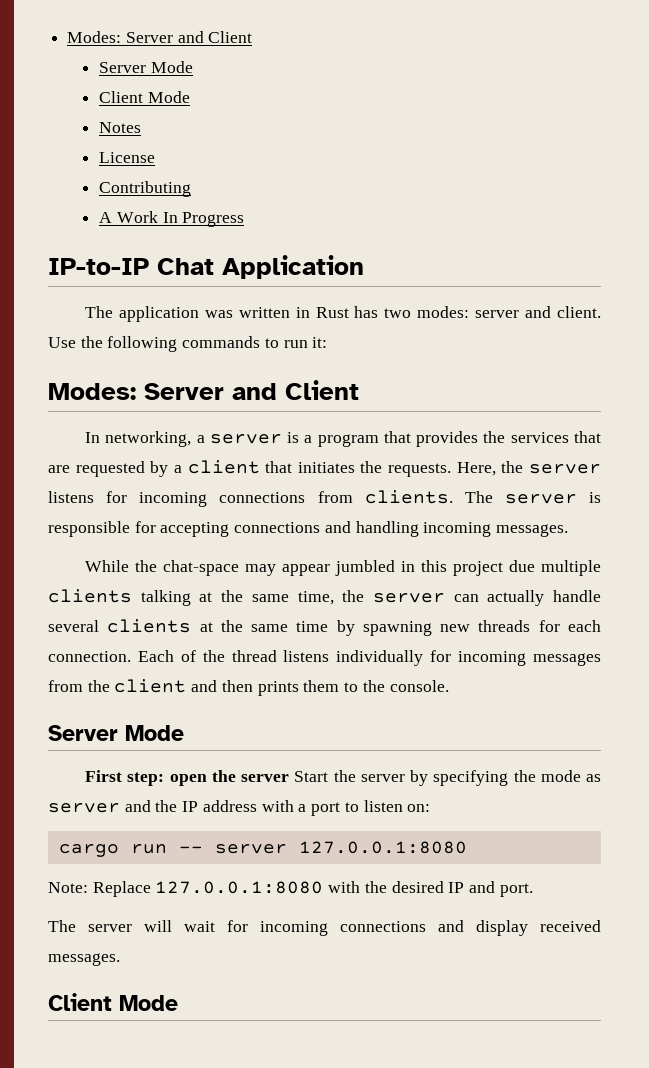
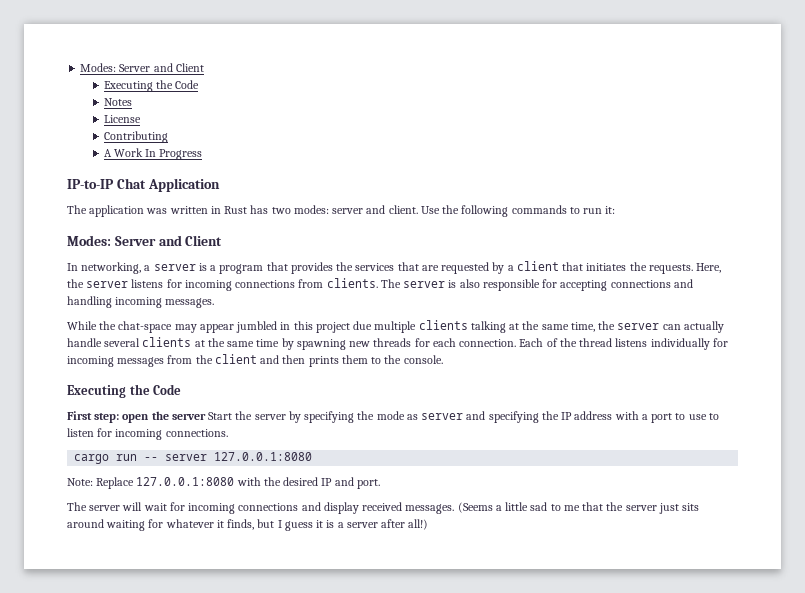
[67,31,253,43] [99,61,193,73] [99,91,190,103] Modes: Server and Client // Server Mode // Client Mode -> [80,63,204,72] [103,80,200,92] Modes: Server and Client // Executing the Code
(601, 497) none -> [459,279,480,288] also
[48,725,184,741] Server Mode -> [67,384,182,398] Executing the Code
(151, 806) none -> [488,411,539,423] specifying
[363,800,431,812] listen on: -> [688,413,719,420] [67,428,228,440] use to listen for incoming connections.
[48,993,178,1011] // Client Mode -> [457,502,700,514] [67,519,429,531] (Seems a little sad to me that the server just sits around waiting for whatever it finds, but I guess it is a server after all!)

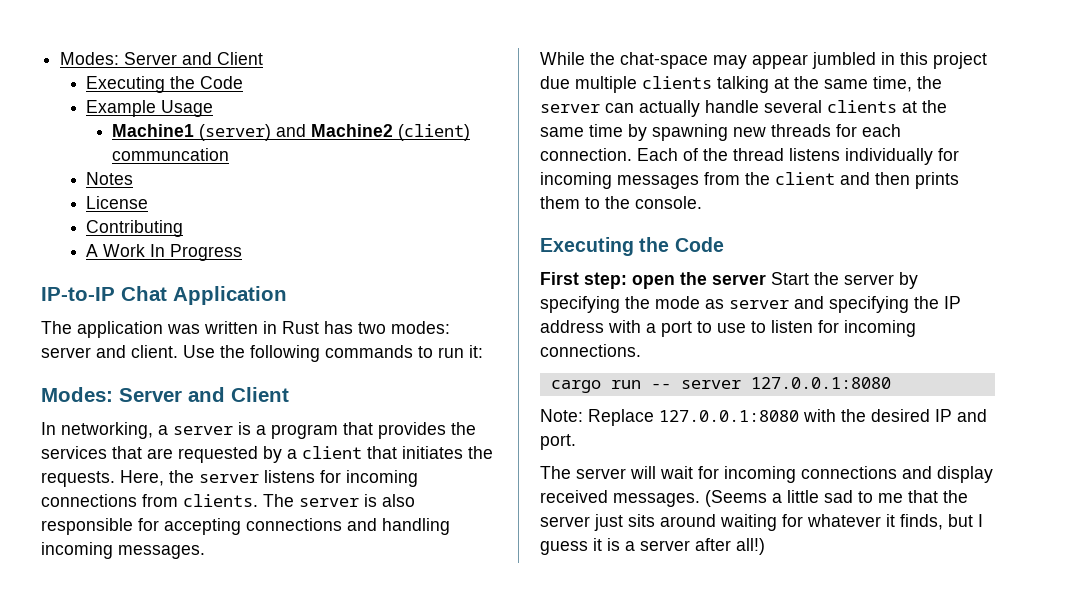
(200, 84) none -> [86,100,214,117] [112,124,471,141] [112,148,230,161] // Example Usage // Machine1 (server) and Machine2 (client) communcation

